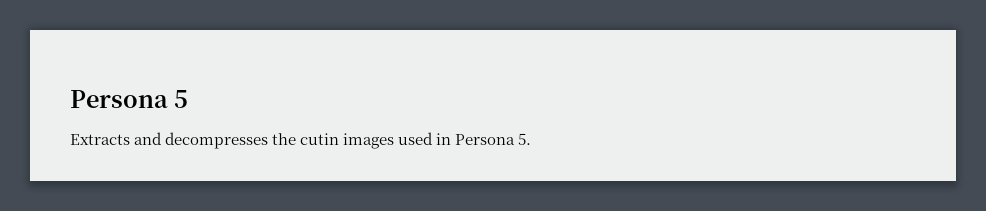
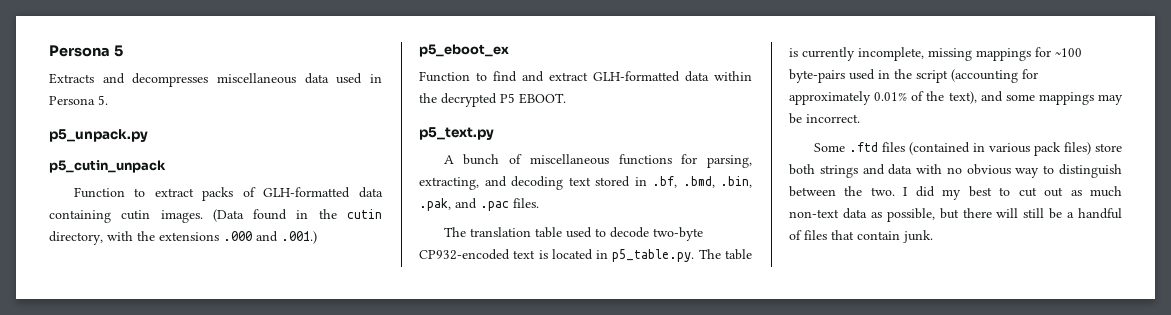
[272,133,395,149] the cutin images -> [217,73,329,84] miscellaneous data
(532, 139) none -> [49,129,148,142] [49,160,166,173] [73,187,384,201] [49,209,382,223] [49,231,317,245] [419,44,509,57] [419,71,752,82] [419,93,566,107] [419,127,494,140] [443,154,752,168] [419,176,752,190] [419,198,539,211] [443,227,703,241] [419,249,752,262] [789,47,1082,61] [789,69,1038,83] [789,91,1123,105] [789,113,860,124] [813,142,1122,156] [789,164,1122,178] [789,186,1122,200] [789,208,1122,222] [789,230,933,243] // p5_unpack.py // p5_cutin_unpack // Function to extract packs of GLH-formatted data containing cutin images. (Data found in the cutin directory, with the extensions .000 and .001.) // p5_eboot_ex // Function to find and extract GLH-formatted data within the decrypted P5 EBOOT. // p5_text.py // A bunch of miscellaneous functions for parsing, extracting, and decoding text stored in .bf, .bmd, .bin, .pak, and .pac files. // The translation table used to decode two-byte CP932-encoded text is located in p5_table.py. The table is currently incomplete, missing mappings for ~100 byte-pairs used in the script (accounting for approximately 0.01% of the text), and some mappings may be incorrect. // Some .ftd files (contained in various pack files) store both strings and data with no obvious way to distinguish between the two. I did my best to cut out as much non-text data as possible, but there will still be a handful of files that contain junk.

